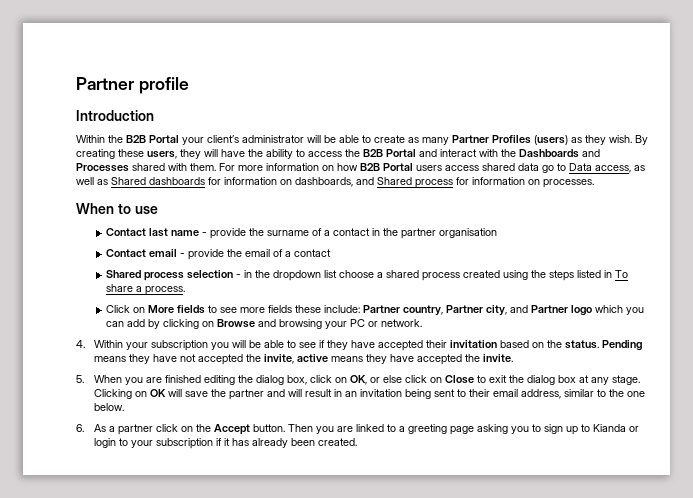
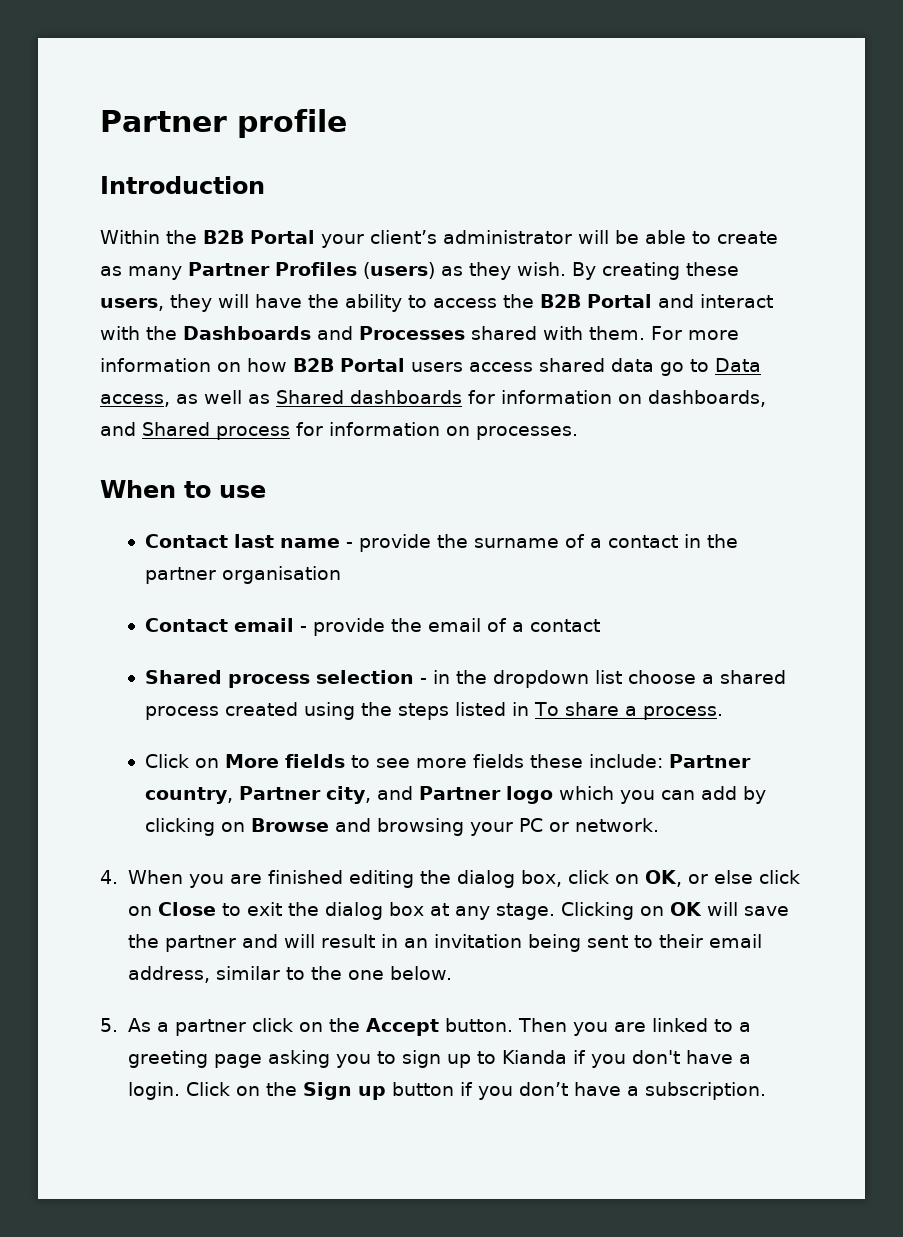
[93,340,642,351] [93,354,513,365] [76,375,84,383] Within your subscription you will be able to see if they have accepted their invitation based on the status. Pending means they have not accepted the invite, active means they have accepted the invite. // 5. -> (118, 877) none
[76,424,84,432] 6. -> [100,1018,118,1032] 5.
[628,426,639,432] [93,438,357,449] or login to your subscription if it has already been created. -> [572,1050,751,1068] [127,1082,766,1100] if you don't have a login. Click on the Sign up button if you don’t have a subscription.

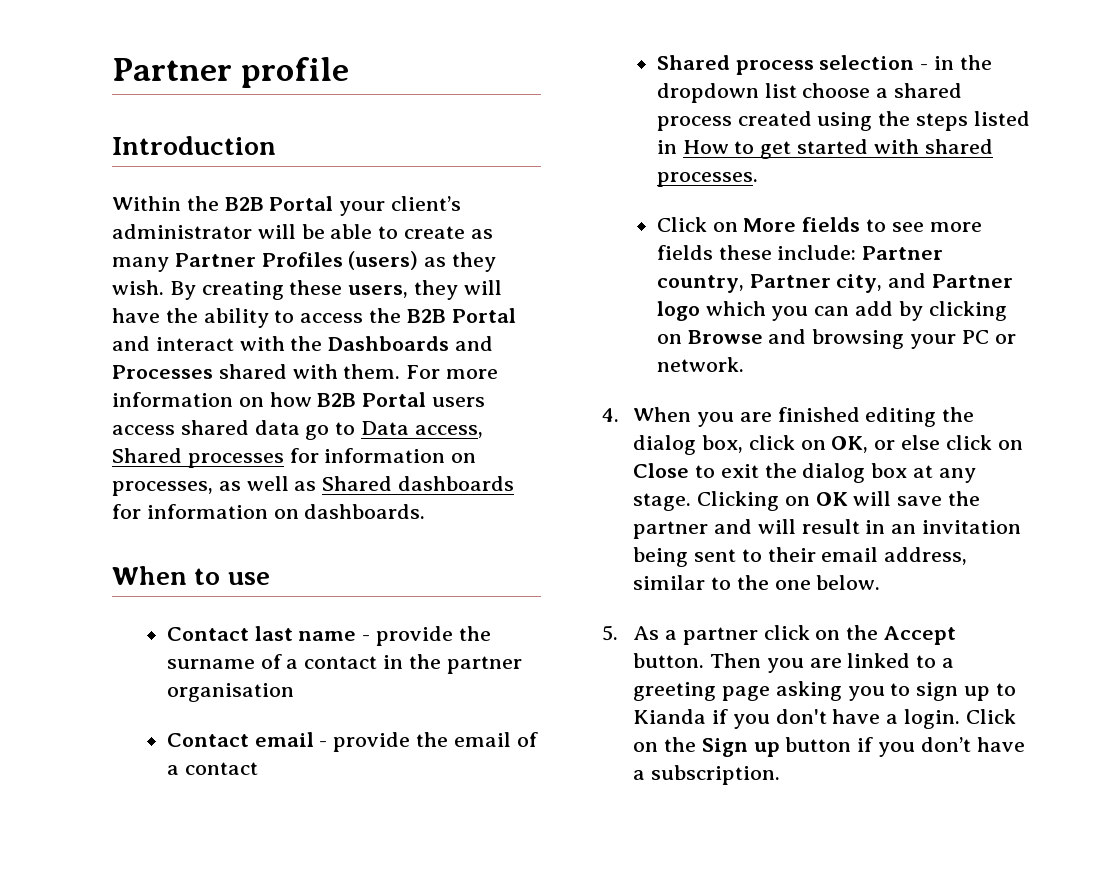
(170, 400) none -> [112,448,477,468] [112,481,213,496] Shared processes for information on processes,
[648,390,766,407] [100,422,578,440] dashboards, and Shared process for information on processes. -> [304,504,426,519] dashboards.
[533,702,723,720] To share a process. -> [682,139,993,159] [656,172,758,187] How to get started with shared processes.

